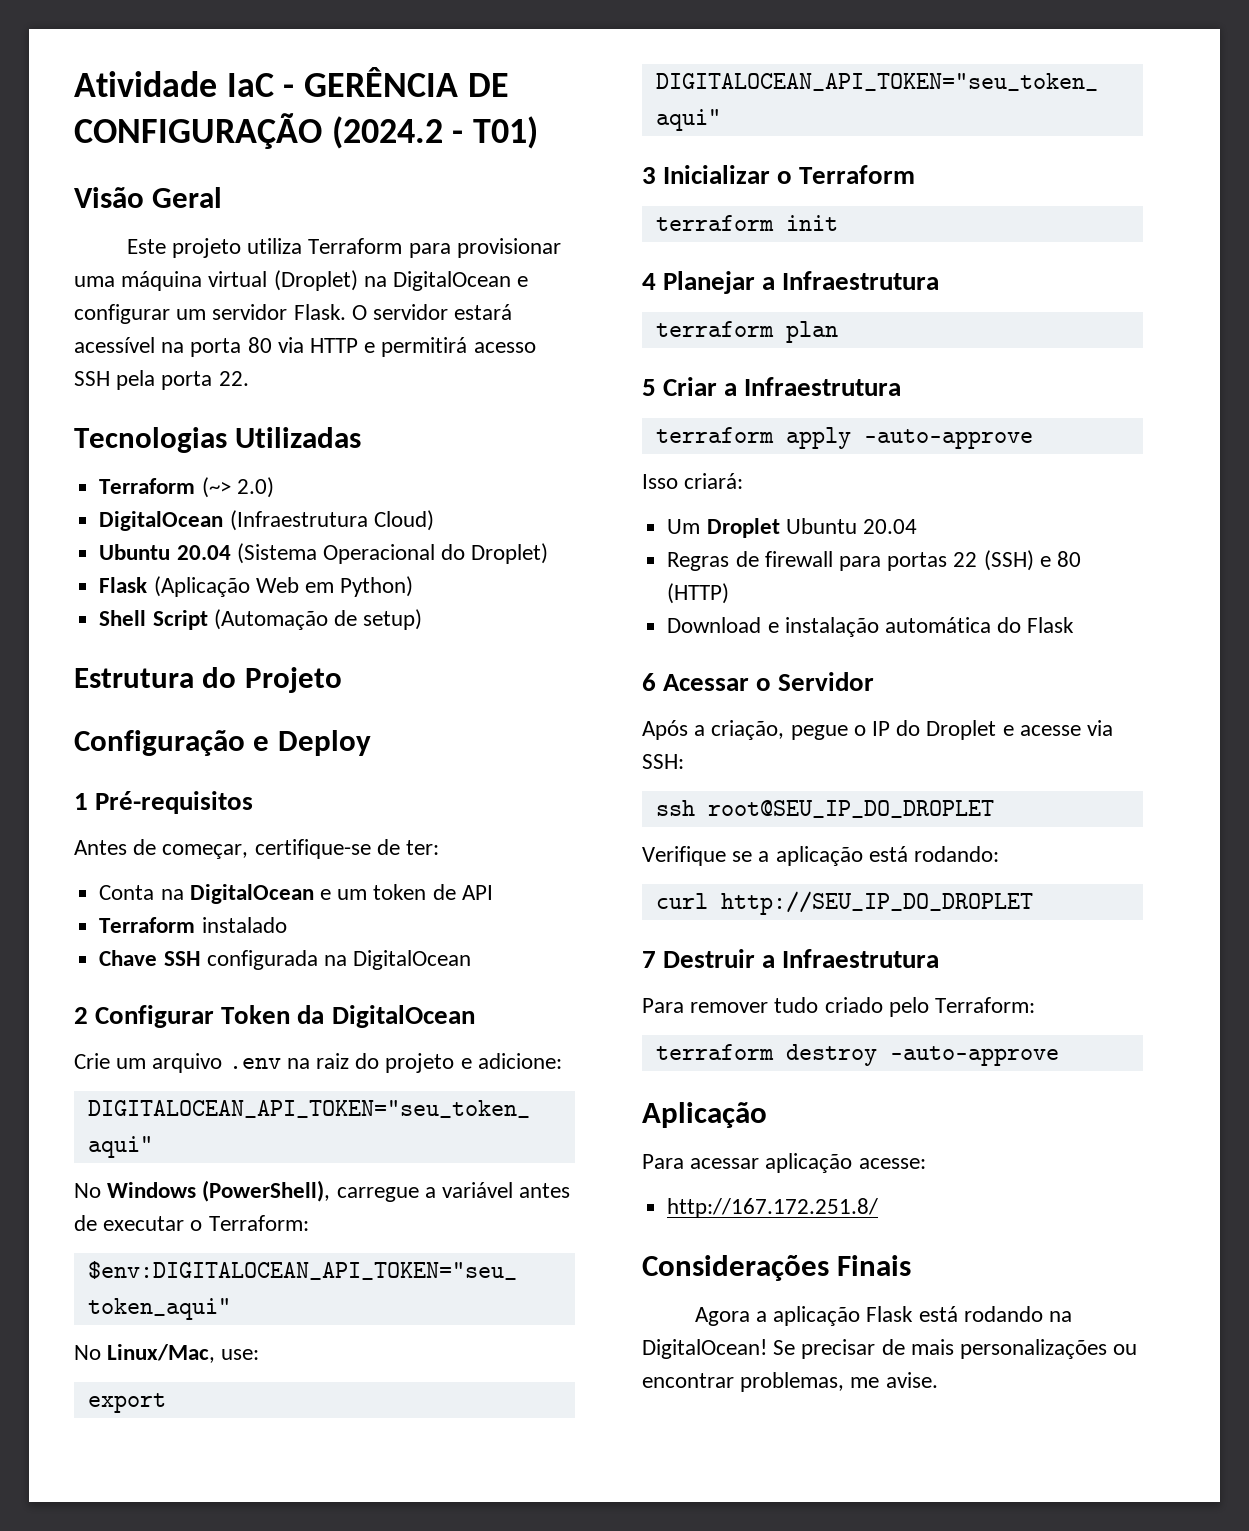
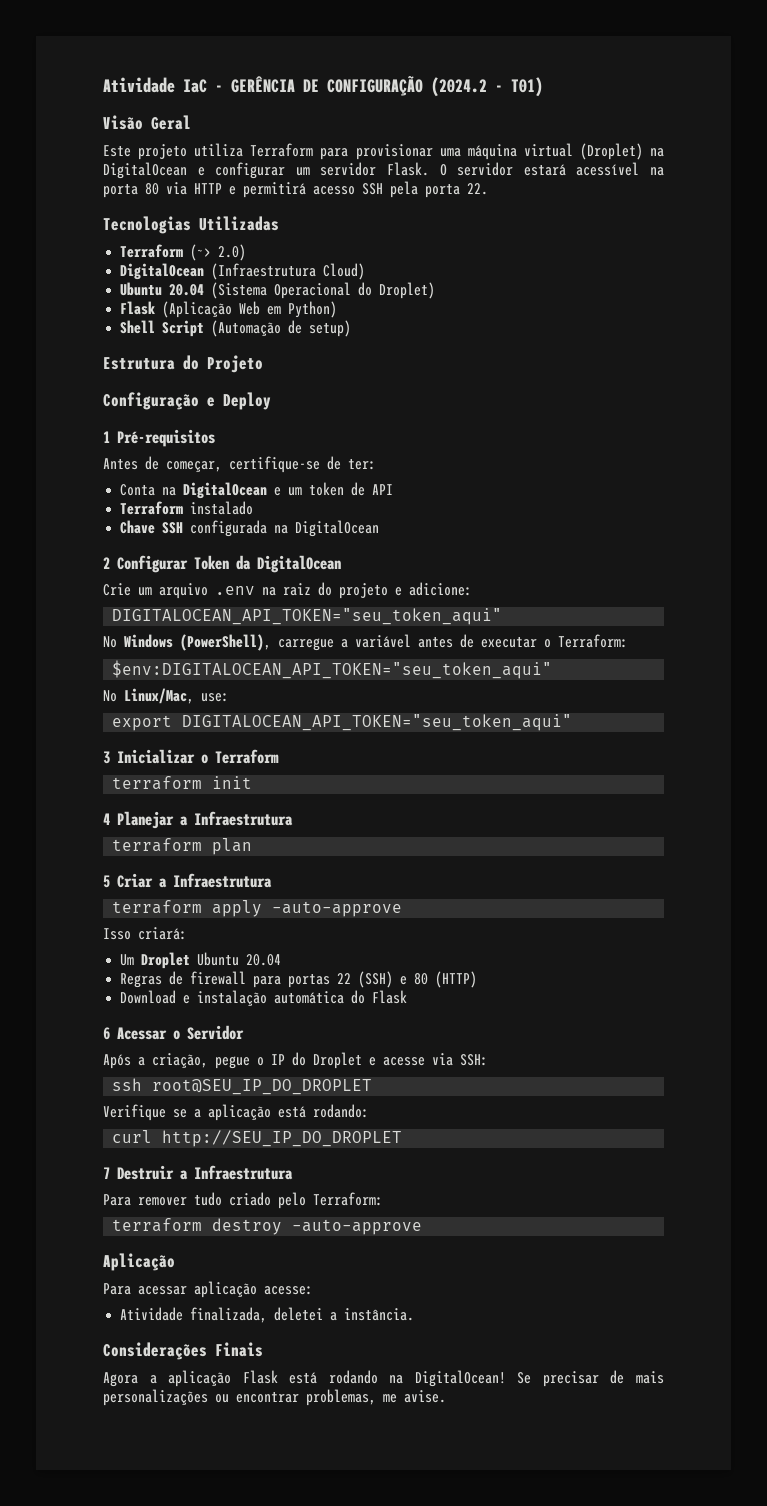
[667,1198,879,1218] http://167.172.251.8/ -> [120,1307,415,1323] Atividade finalizada, deletei a instância.

